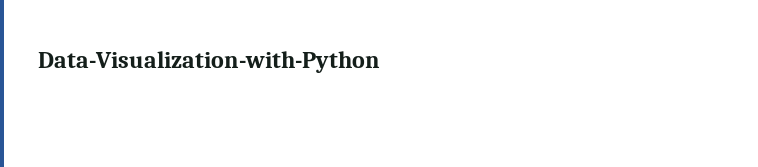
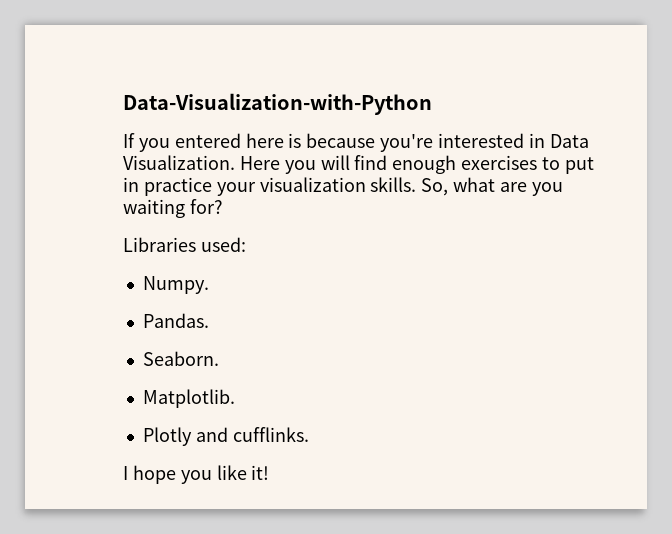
(380, 62) none -> [123,133,589,152] [123,155,594,174] [123,177,563,196] [123,199,223,218] [123,237,246,252] [142,276,209,294] [142,313,209,328] [142,351,219,366] [142,389,235,408] [142,427,309,446] [123,465,270,484] // If you entered here is because you're interested in Data Visualization. Here you will find enough exercises to put in practice your visualization skills. So, what are you waiting for? // Libraries used: // Numpy. // Pandas. // Seaborn. // Matplotlib. // Plotly and cufflinks. // I hope you like it!

